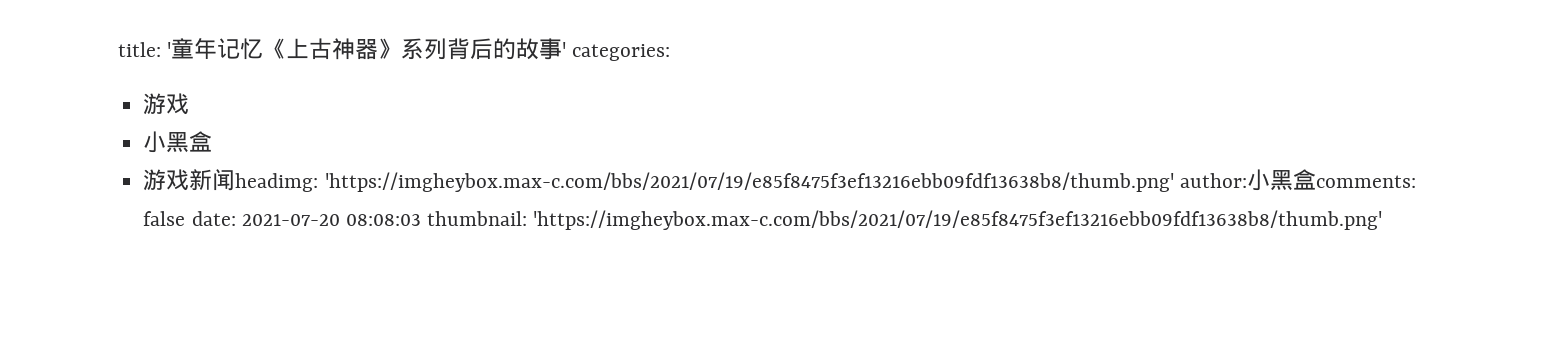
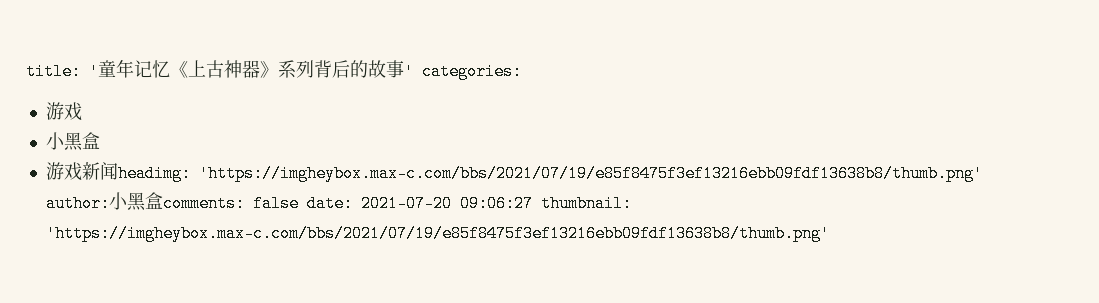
[345,214,421,226] 08:08:03 -> [459,195,533,212] 09:06:27

